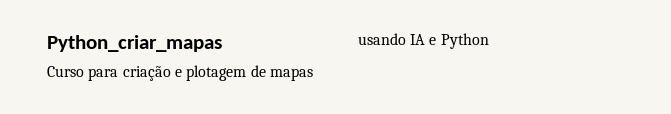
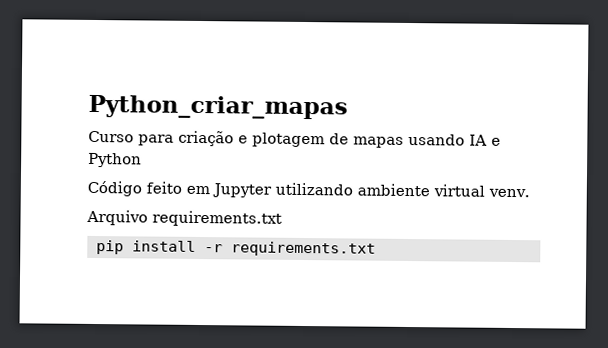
(489, 41) none -> [87,180,530,198] [86,209,282,227] [95,240,376,257] // Código feito em Jupyter utilizando ambiente virtual venv. // Arquivo requirements.txt // pip install -r requirements.txt

